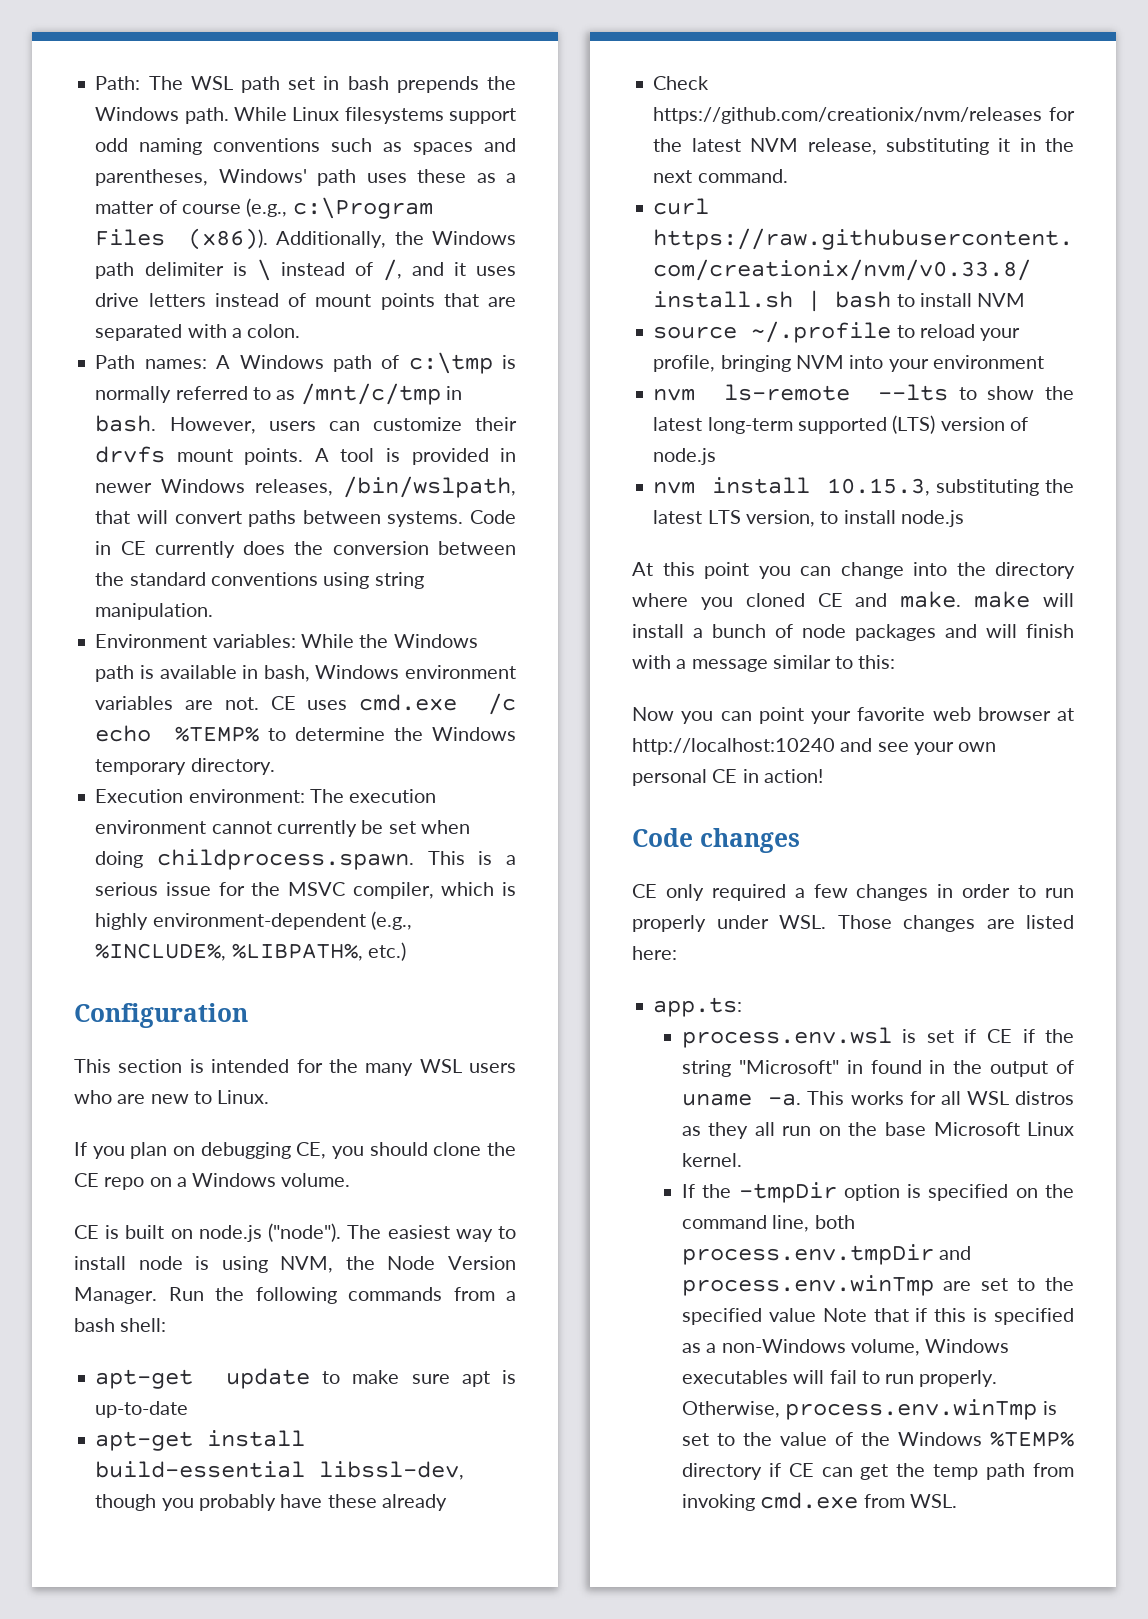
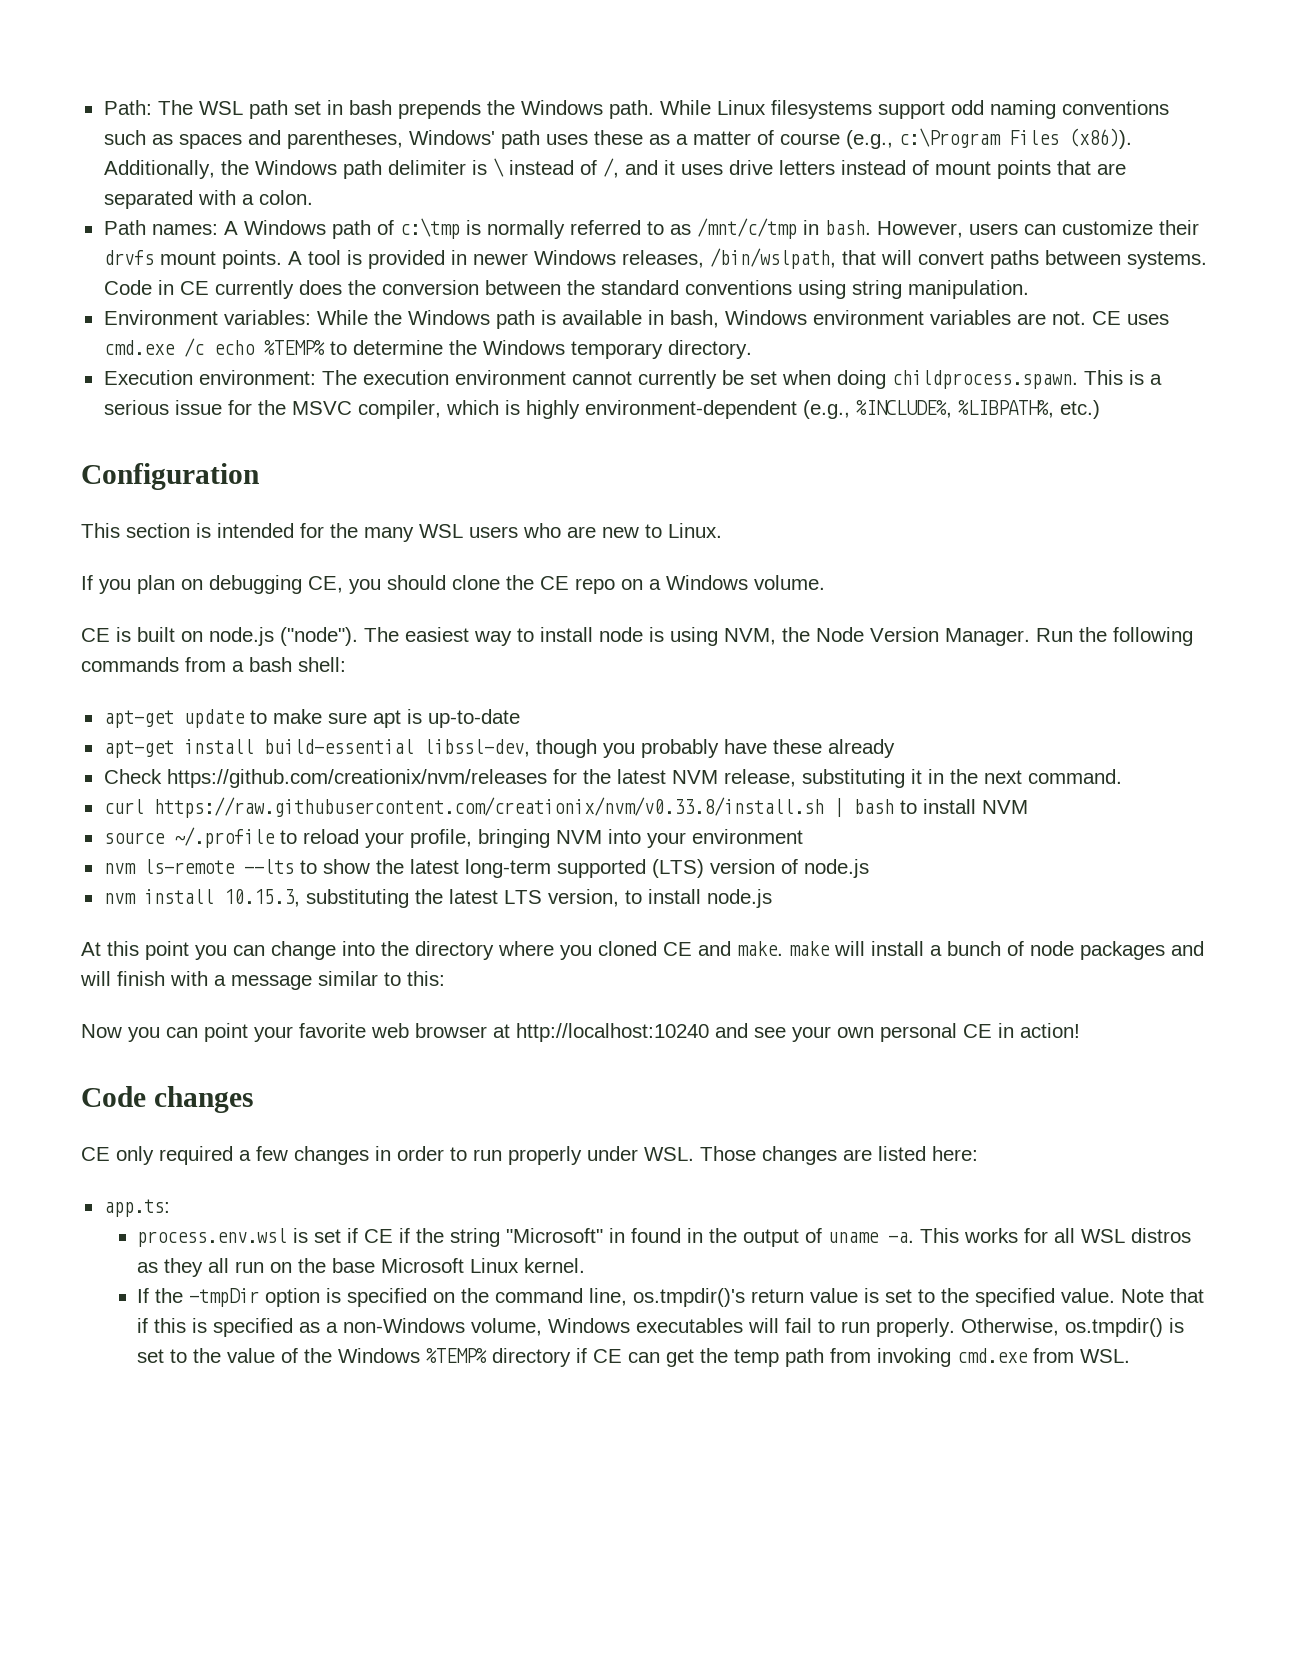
[814,1215,855,1229] [681,1244,972,1265] [681,1275,972,1296] both process.env.tmpDir and process.env.winTmp are -> [633,1288,880,1307] os.tmpdir()'s return value is
[768,1308,816,1322] value -> [1061,1288,1116,1303] value.
[785,1399,1038,1420] process.env.winTmp -> [1065,1318,1164,1337] os.tmpdir()

